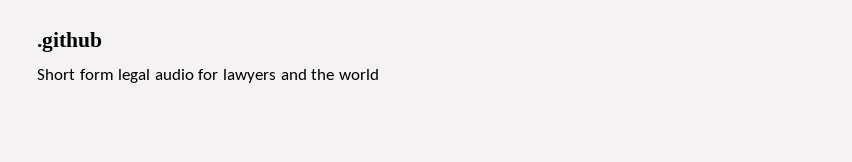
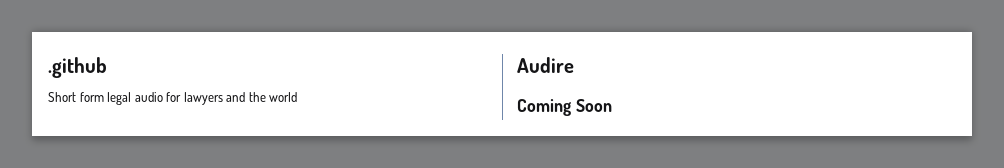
(379, 74) none -> [517,57,574,73] [517,99,612,116] // Audire // Coming Soon

